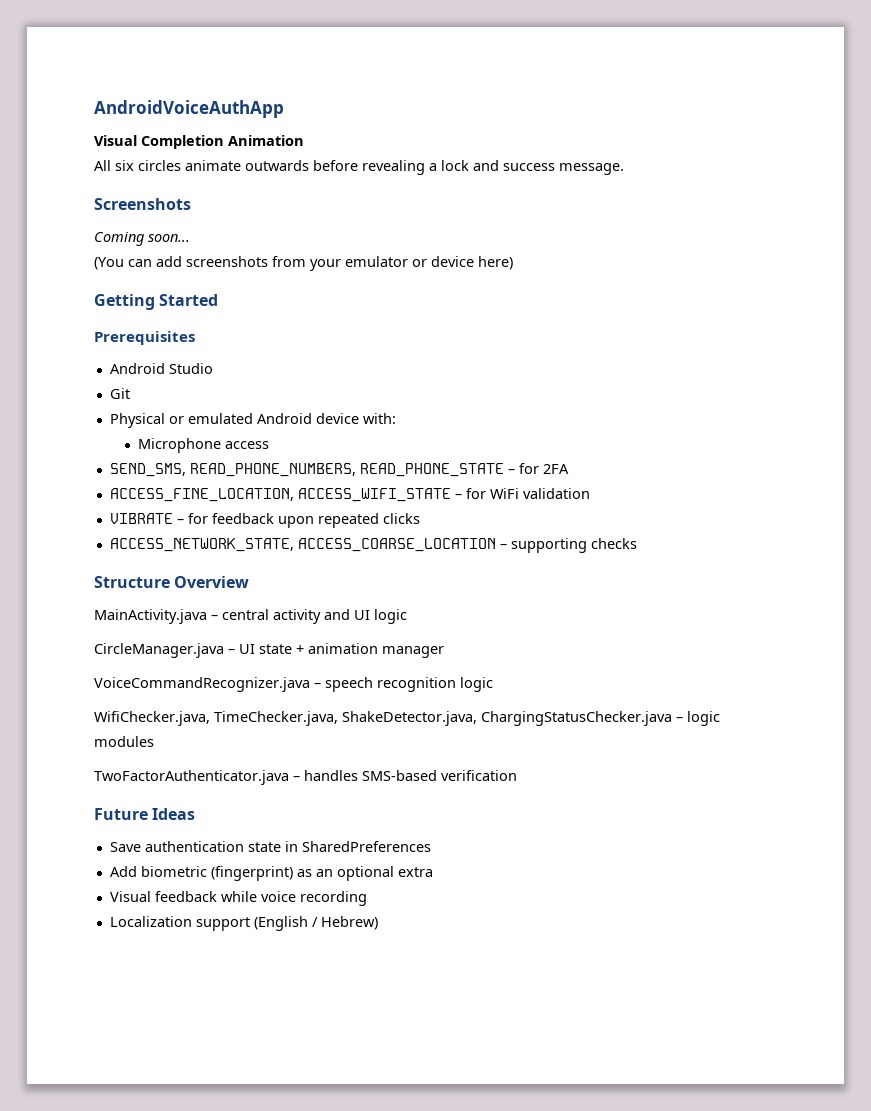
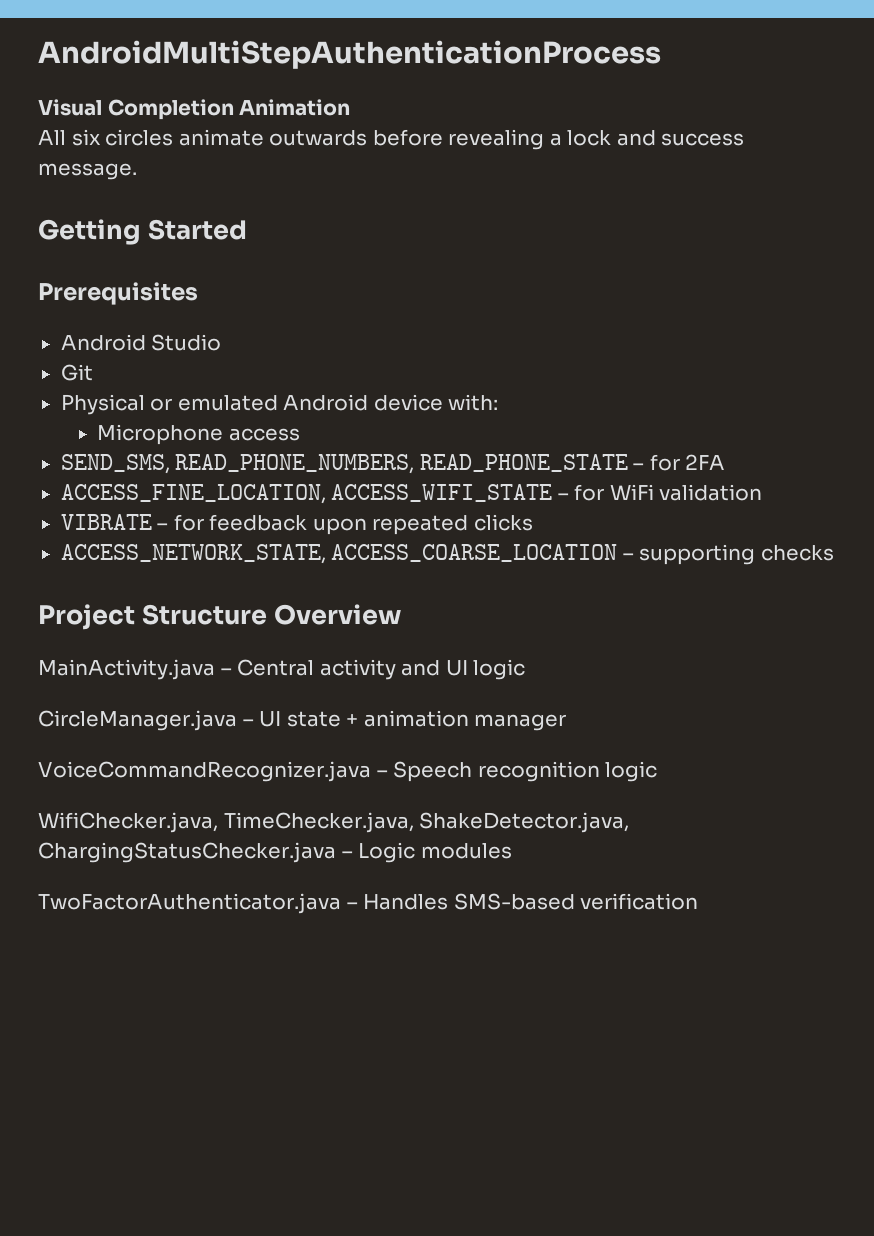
[94,100,284,118] AndroidVoiceAuthApp -> [38,40,661,69] AndroidMultiStepAuthenticationProcess
[94,198,191,210] [94,232,190,246] [94,256,513,271] // Screenshots // Coming soon... // (You can add screenshots from your emulator or device here) -> (137, 171) none
(637, 543) none -> [38,604,135,630] Project
[222,609,269,620] central -> [237,659,315,676] Central
[325,677,373,692] speech -> [393,761,473,782] Speech
[687,711,720,726] logic -> [358,842,416,863] Logic
[304,770,358,781] handles -> [363,894,449,910] Handles
[94,808,196,820] [109,841,431,852] [109,866,433,881] [109,891,367,906] [109,916,378,931] // Future Ideas // Save authentication state in SharedPreferences // Add biometric (fingerprint) as an optional extra // Visual feedback while voice recording // Localization support (English / Hebrew) -> (699, 901) none

